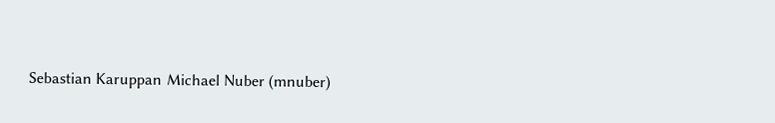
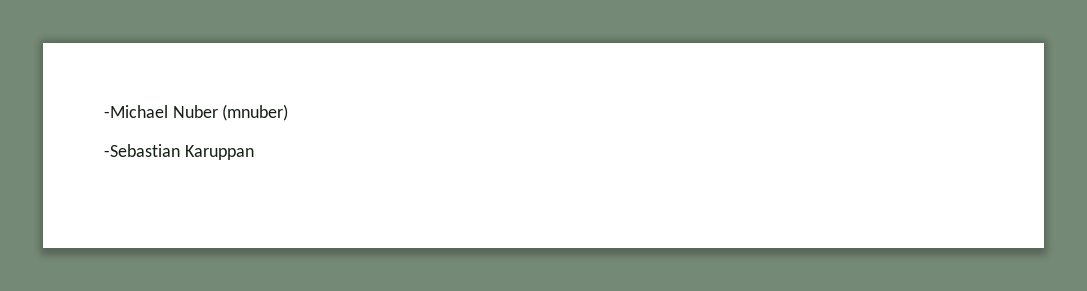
[28,71,220,89] Sebastian Karuppan Michael -> [104,105,168,118] -Michael
(332, 83) none -> [104,144,254,160] // -Sebastian Karuppan

